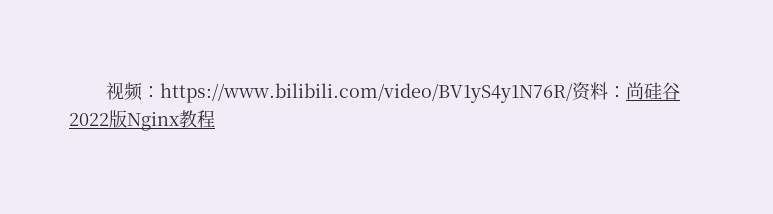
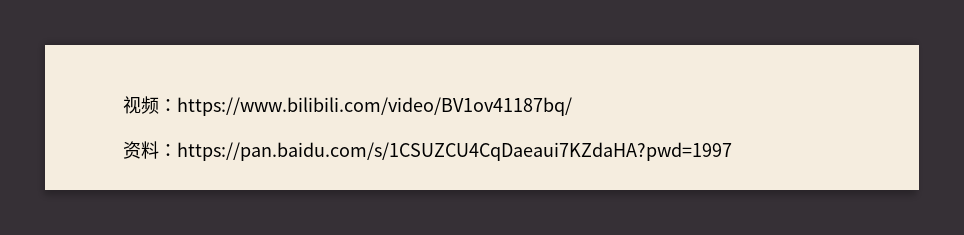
[160,82,681,103] [69,110,215,131] https://www.bilibili.com/video/BV1yS4y1N76R/资料：尚硅谷2022版Nginx教程 -> [177,97,572,116] [123,141,732,161] https://www.bilibili.com/video/BV1ov41187bq/ // 资料：https://pan.baidu.com/s/1CSUZCU4CqDaeaui7KZdaHA?pwd=1997

